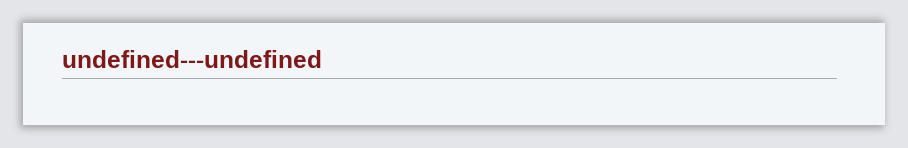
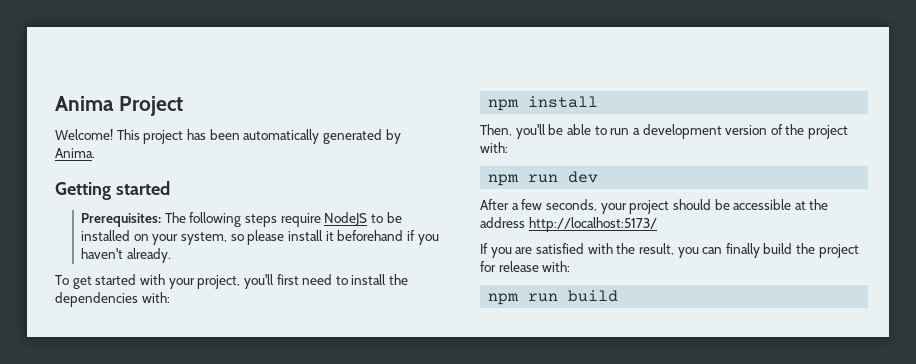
[62,50,322,68] undefined---undefined -> [55,96,183,116] [55,129,401,144] [55,148,95,158] [55,181,170,200] [81,212,402,227] [81,230,439,245] [81,248,171,263] [55,274,409,289] [55,292,170,307] [488,96,599,111] [480,124,849,139] [480,142,508,153] [488,171,599,186] [480,199,829,214] [480,217,657,232] [480,243,859,258] [480,261,571,272] [488,290,619,305] Anima Project // Welcome! This project has been automatically generated by Anima. // Getting started // Prerequisites: The following steps require NodeJS to be installed on your system, so please install it beforehand if you haven't already. // To get started with your project, you'll first need to install the dependencies with: // npm install // Then, you'll be able to run a development version of the project with: // npm run dev // After a few seconds, your project should be accessible at the address http://localhost:5173/ // If you are satisfied with the result, you can finally build the project for release with: // npm run build

